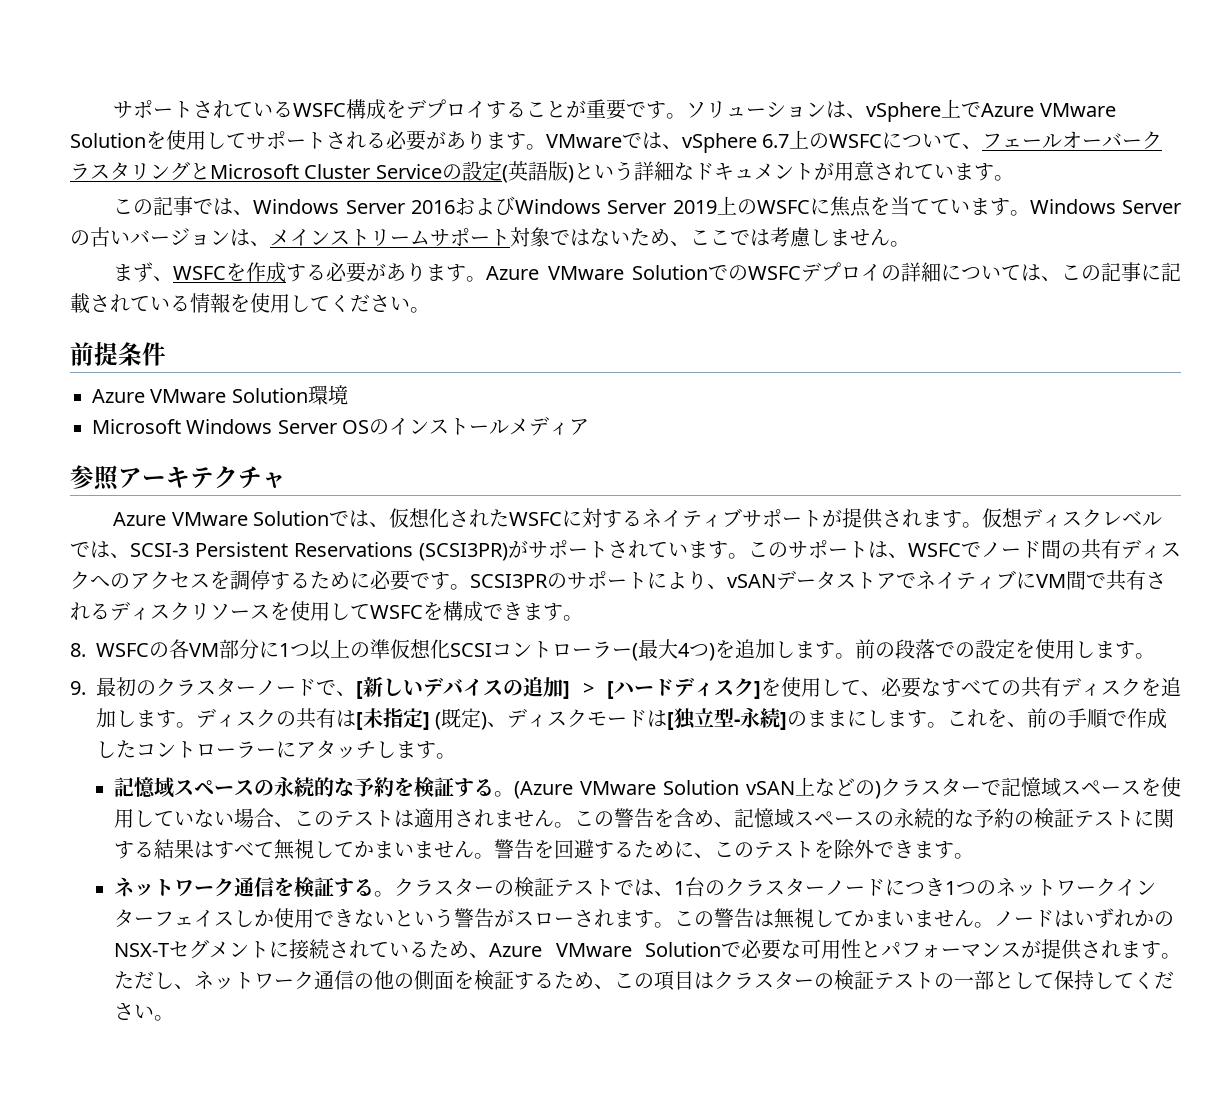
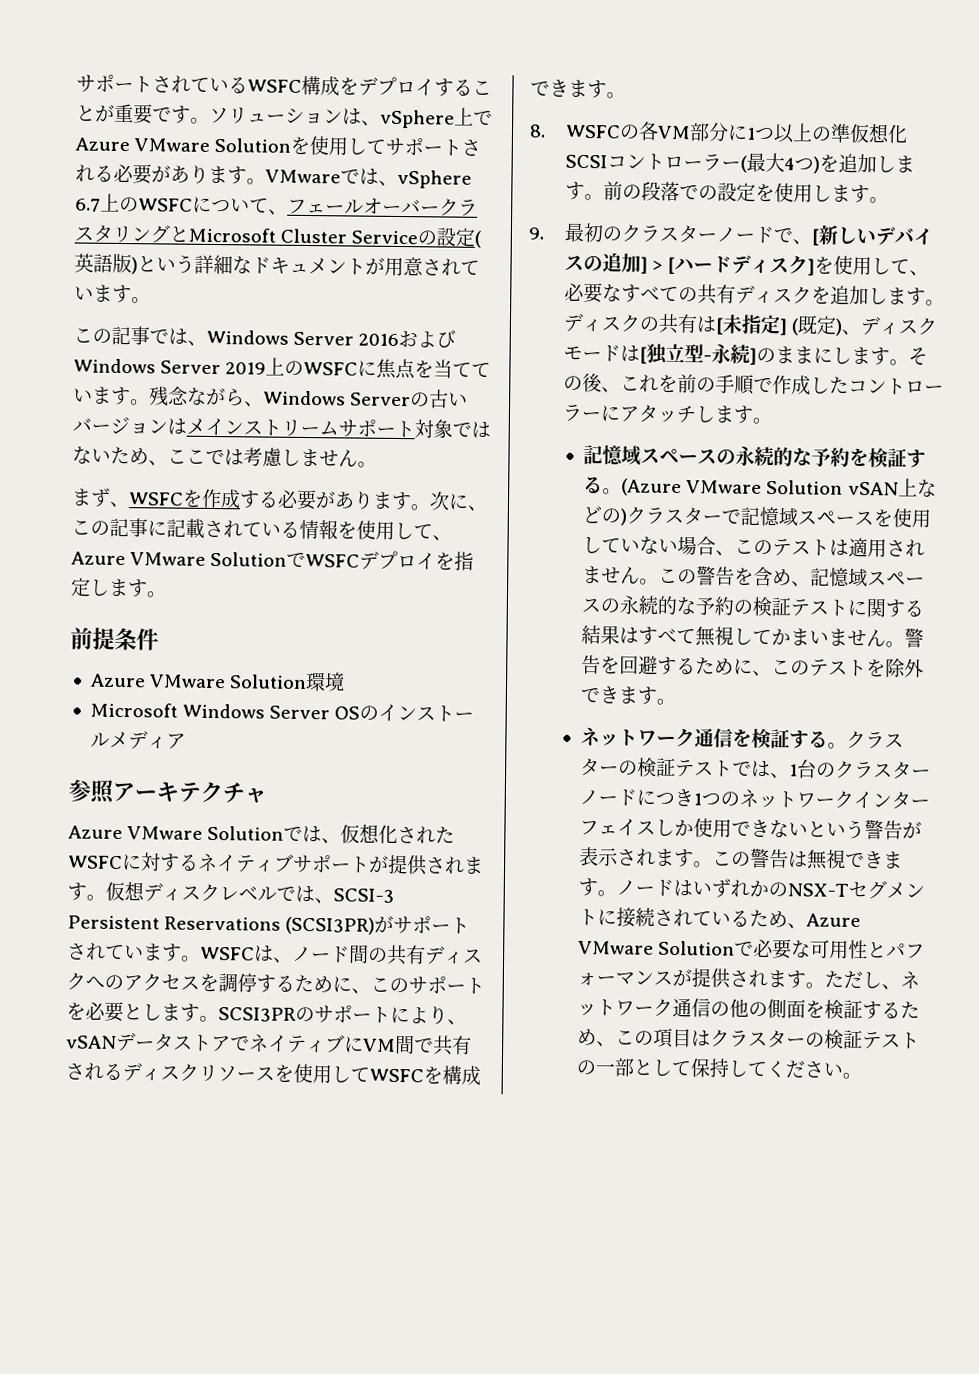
(1030, 213) none -> [149,386,264,407] 残念ながら、
[250,241,270,246] 、 -> (187, 426) none
[486,262,1041,282] Azure VMware SolutionでのWSFCデプロイの詳細については -> [429,491,469,511] 次に
[330,294,410,312] ください -> [432,535,452,541] [71,550,475,571] [70,577,148,598] 、Azure VMware SolutionでWSFCデプロイを指定します
[748,540,981,558] このサポートは、WSFCで -> [200,945,293,963] WSFCは、
[370,570,430,591] 必要で -> [351,976,485,995] [66,1001,181,1023] 、このサポートを必要としま
[947,709,1028,728] これを、 -> [908,347,929,366] [563,372,679,394] その後、これを
[514,911,575,926] スロー -> [579,846,620,867] 表示
[814,909,975,927] してかまいません -> [845,851,904,869] [578,877,599,897] できます

